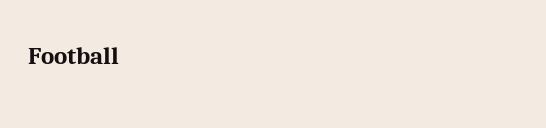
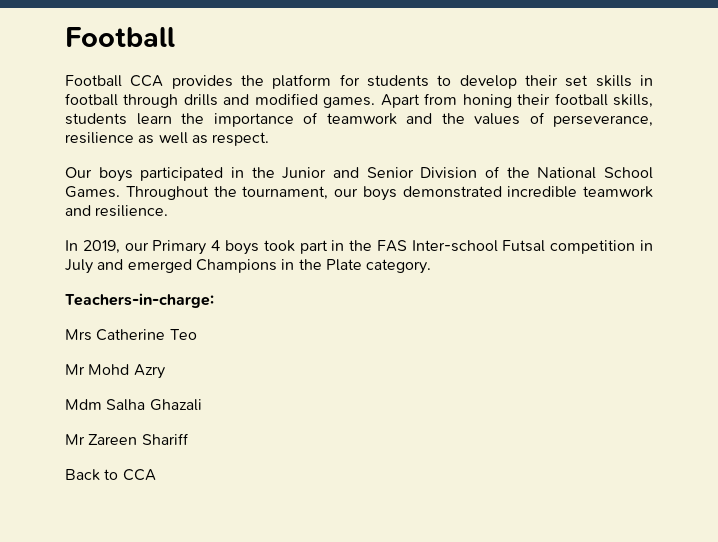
[28,47,119,64] Football -> [65,27,175,47] [65,74,653,89] [65,93,653,108] [65,112,653,127] [65,132,270,146] [65,166,653,182] [65,186,653,201] [65,205,169,217] [65,240,653,255] [65,259,432,274] [65,293,214,308] [65,329,197,341] [65,364,165,379] [65,399,202,411] [65,433,189,445] [65,469,156,481] Football // Football CCA provides the platform for students to develop their set skills in football through drills and modified games. Apart from honing their football skills, students learn the importance of teamwork and the values of perseverance, resilience as well as respect. // Our boys participated in the Junior and Senior Division of the National School Games. Throughout the tournament, our boys demonstrated incredible teamwork and resilience. // In 2019, our Primary 4 boys took part in the FAS Inter-school Futsal competition in July and emerged Champions in the Plate category. // Teachers-in-charge: // Mrs Catherine Teo // Mr Mohd Azry // Mdm Salha Ghazali // Mr Zareen Shariff // Back to CCA

